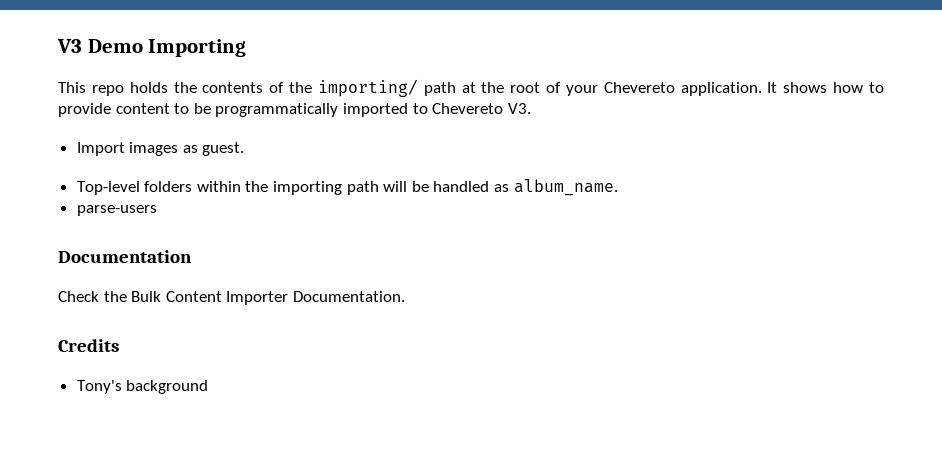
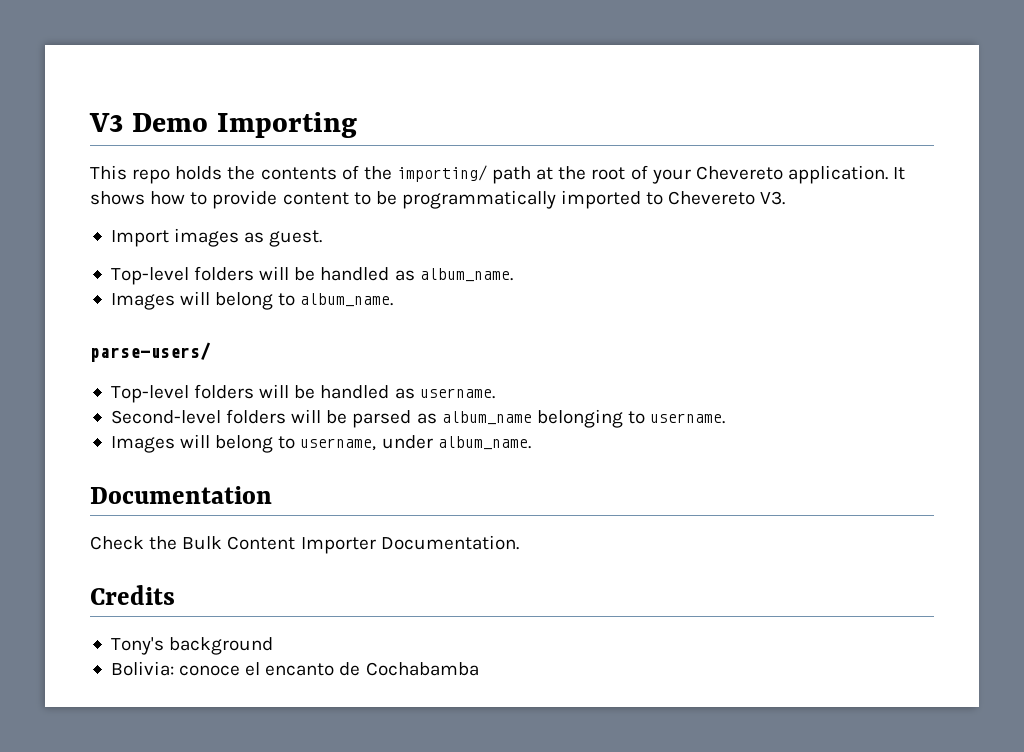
[196,181,379,195] within the importing path -> (255, 273) none
[76,205,157,216] parse-users -> [110,291,394,310] [90,342,211,362] [110,384,495,403] [110,409,726,428] [110,434,531,453] Images will belong to album_name. // parse-users/ // Top-level folders will be handled as username. // Second-level folders will be parsed as album_name belonging to username. // Images will belong to username, under album_name.
(209, 387) none -> [110,661,479,676] // Bolivia: conoce el encanto de Cochabamba

